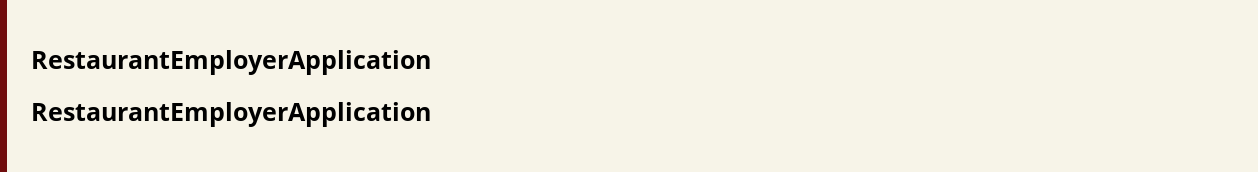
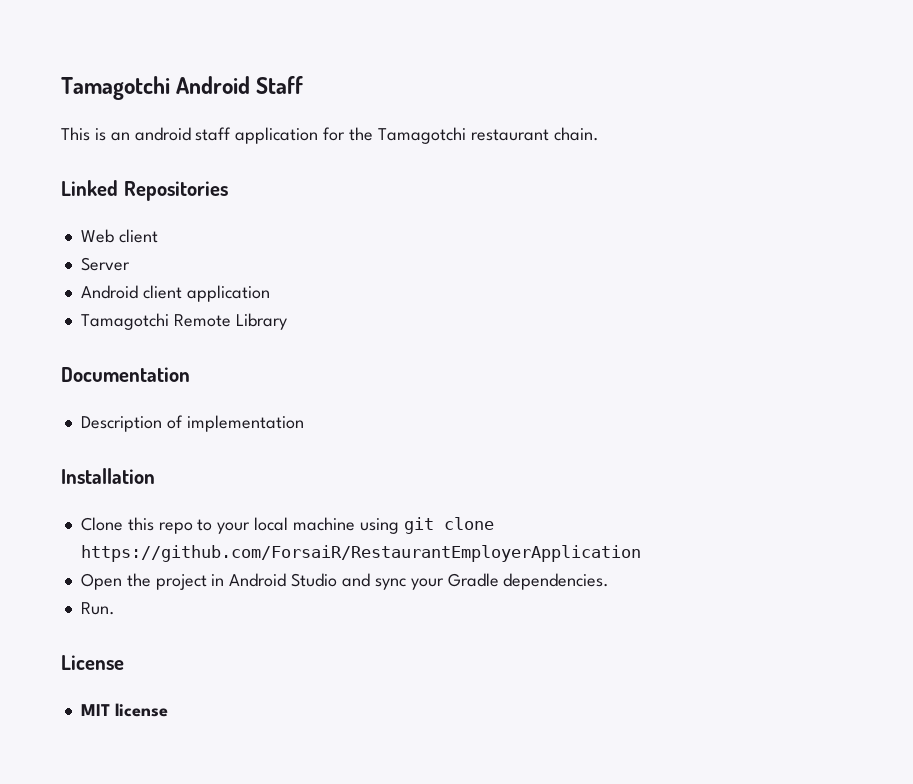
[31,50,431,75] [31,102,431,127] RestaurantEmployerApplication // RestaurantEmployerApplication -> [61,76,304,100] [61,127,599,144] [61,180,228,201] [80,229,158,243] [80,257,130,271] [80,285,270,302] [80,313,287,330] [61,367,190,382] [80,415,304,432] [61,468,155,484] [80,517,494,534] [80,545,641,562] [80,573,610,590] [80,602,115,615] [61,655,124,670] [80,703,168,717] Tamagotchi Android Staff // This is an android staff application for the Tamagotchi restaurant chain. // Linked Repositories // Web client // Server // Android client application // Tamagotchi Remote Library // Documentation // Description of implementation // Installation // Clone this repo to your local machine using git clone https://github.com/ForsaiR/RestaurantEmployerApplication // Open the project in Android Studio and sync your Gradle dependencies. // Run. // License // MIT license

